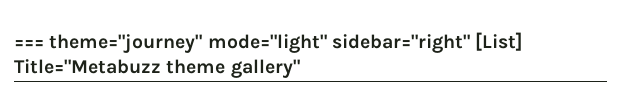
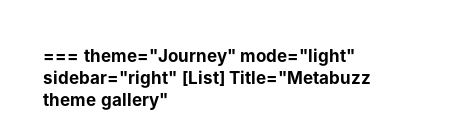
[49,34,203,53] theme="journey" -> [83,49,236,66] theme="Journey"

